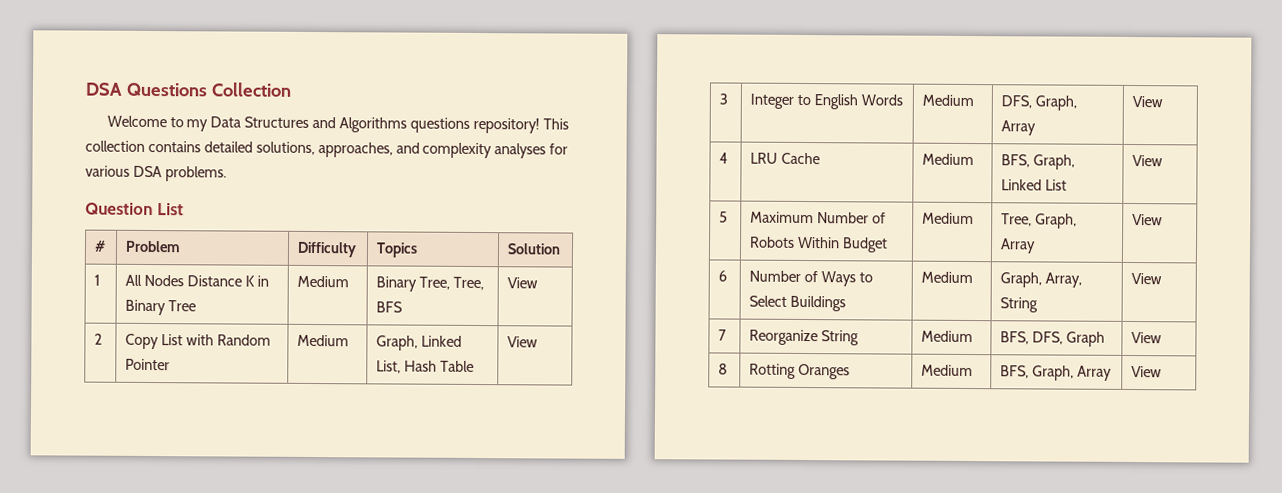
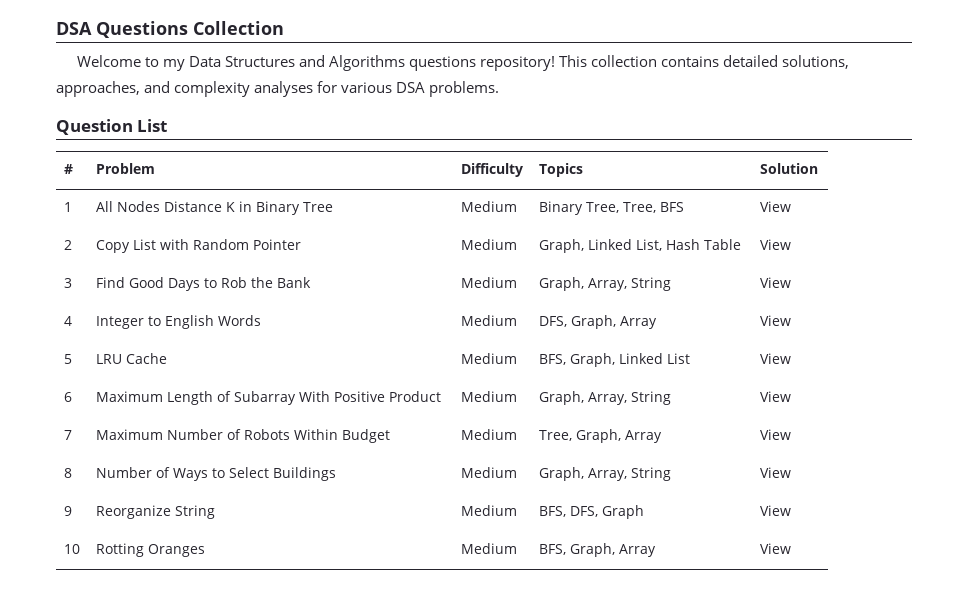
(729, 99) none -> [95,277,311,291] [460,277,517,288] [538,277,671,291] [759,277,791,288] [63,316,72,326] | Find Good Days to Rob the Bank | Medium | Graph, Array, String | View // 4
[719,152,729,164] 4 -> [63,354,72,364] 5
[719,211,729,223] 5 -> [63,392,72,402] [95,391,441,405] [460,391,517,402] [538,391,671,405] [759,391,791,402] [63,430,72,440] 6 | Maximum Length of Subarray With Positive Product | Medium | Graph, Array, String | View // 7
[718,270,728,282] 6 -> [63,468,72,478] 8
[718,329,728,341] 7 -> [63,506,72,516] 9
[718,363,729,375] 8 -> [63,544,80,554] 10

